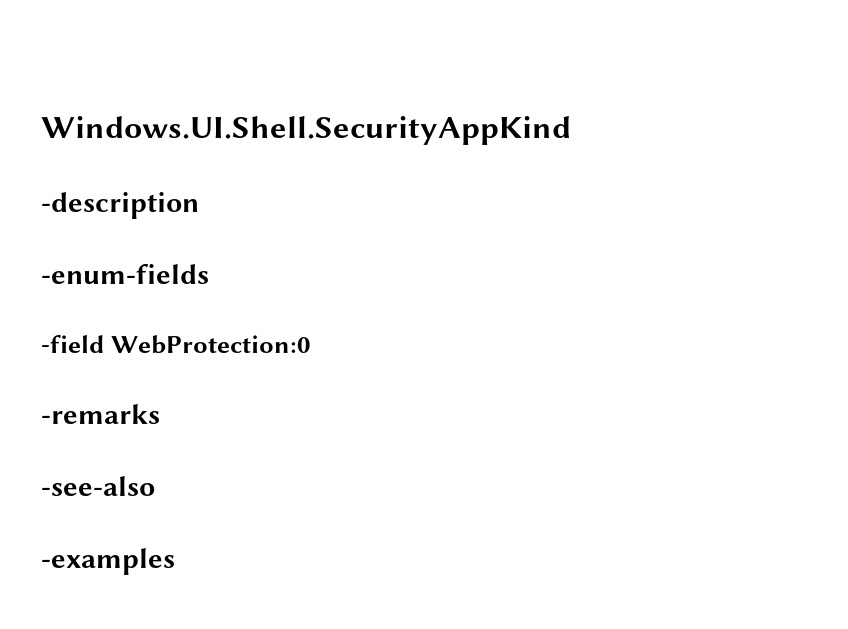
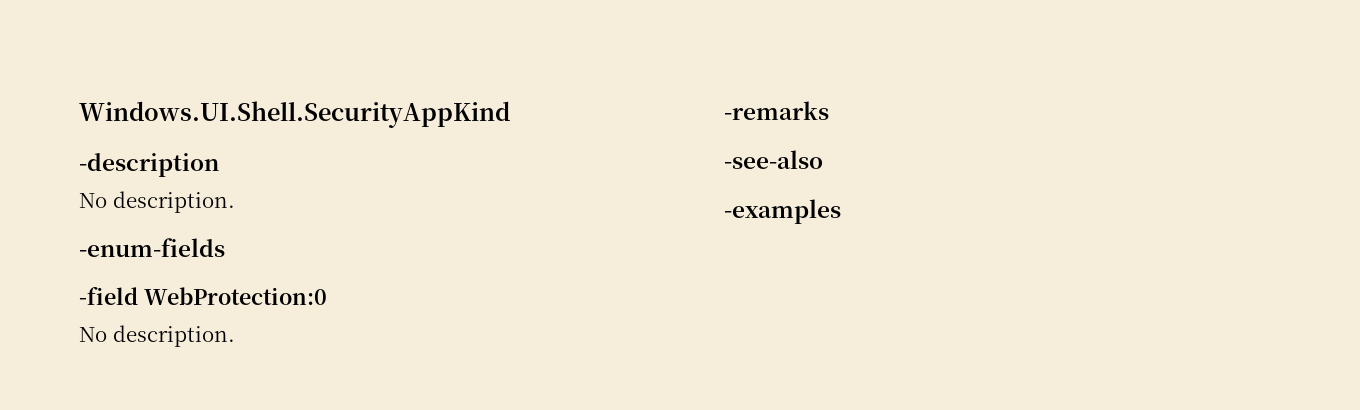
(199, 205) none -> [79,191,235,213] // No description.
(311, 344) none -> [79,325,235,347] // No description.

